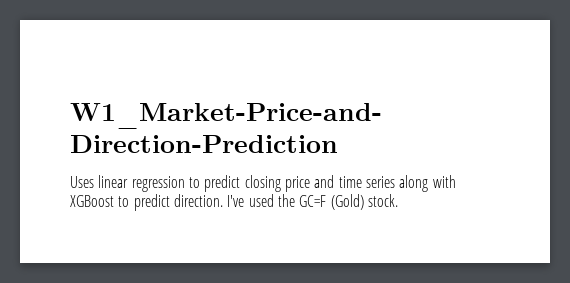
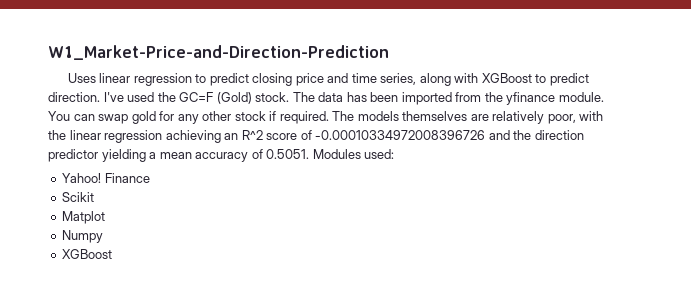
[365,176,395,188] series -> [380,73,417,85] series,
(398, 200) none -> [292,92,604,105] [48,111,604,124] [48,130,584,143] [48,149,395,162] [62,173,150,183] [62,192,95,202] [62,211,106,224] [62,230,104,243] [62,249,113,259] The data has been imported from the yfinance module. You can swap gold for any other stock if required. The models themselves are relatively poor, with the linear regression achieving an R^2 score of -0.00010334972008396726 and the direction predictor yielding a mean accuracy of 0.5051. Modules used: // Yahoo! Finance // Scikit // Matplot // Numpy // XGBoost

